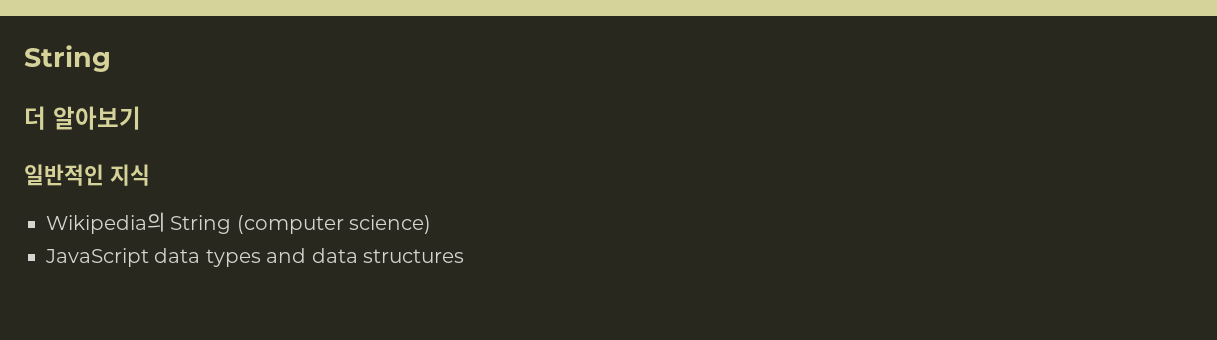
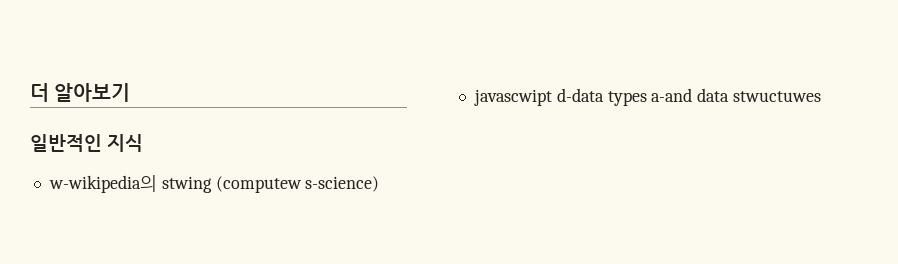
[24,45,111,72] String // -> (30, 92) none
[46,212,432,234] [45,248,464,267] Wikipedia의 String (computer science) // JavaScript data types and data structures -> [48,175,380,193] [473,88,822,106] w-wikipedia의 stwing (computew s-science) // javascwipt d-data types a-and data stwuctuwes

